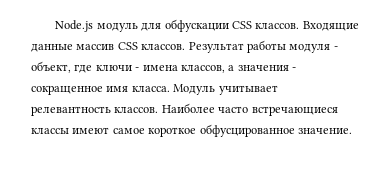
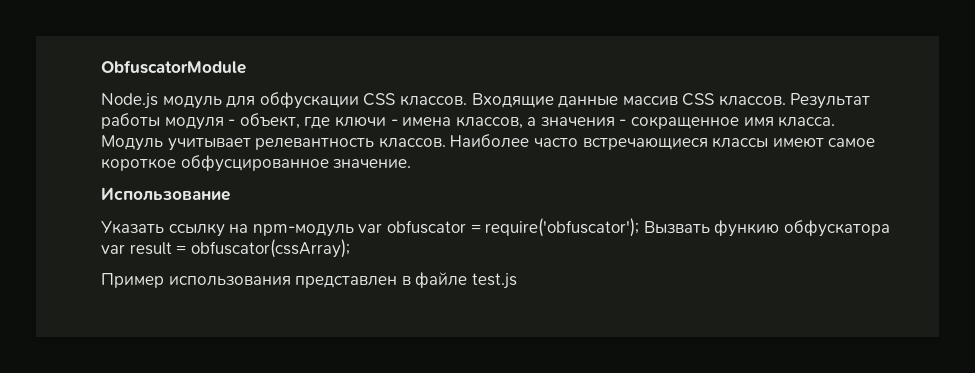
(55, 26) none -> [101,60,246,74] ObfuscatorModule //
(352, 131) none -> [101,187,231,201] [101,218,890,237] [101,239,350,258] [101,272,517,289] // Использование // Указать ссылку на npm-модуль var obfuscator = require('obfuscator'); Вызвать функию обфускатора var result = obfuscator(cssArray); // Пример использования представлен в файле test.js

